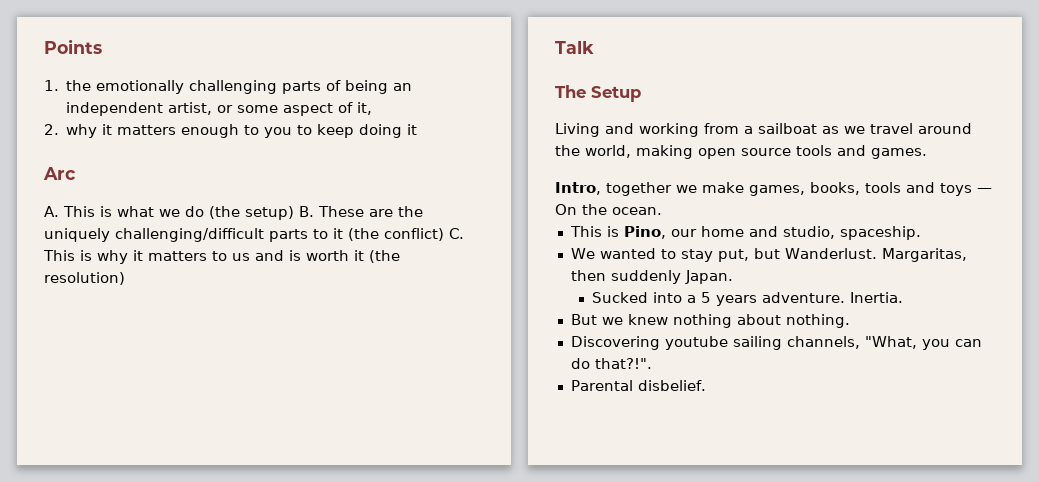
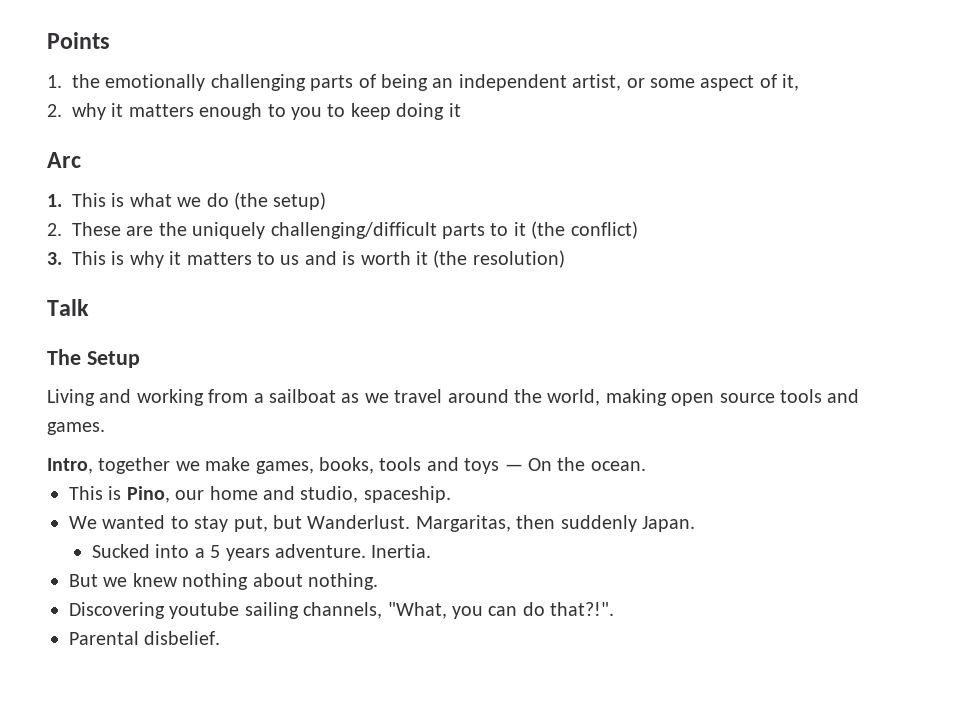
[44,206,59,217] A. -> [47,194,62,207] 1.
[299,206,314,217] B. -> [47,223,62,236] // 2.
[449,228,464,239] C. -> [47,252,62,265] // 3.

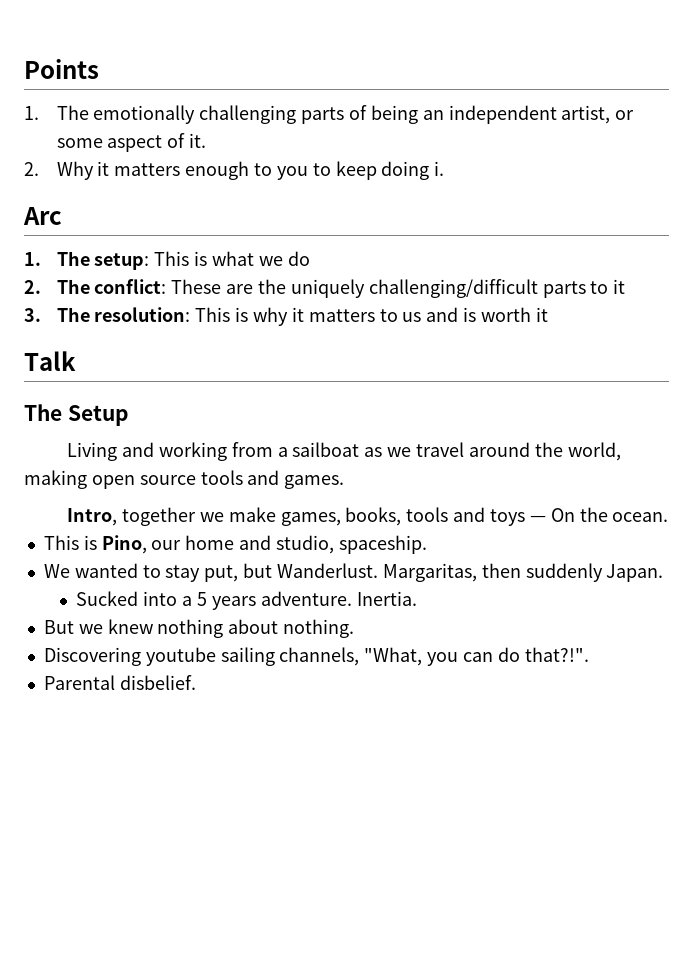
[72,74,100,88] the -> [56,105,89,120] The
[782,74,800,91] [47,103,106,120] it, // 2. why -> [189,133,207,148] [24,161,94,180] it. // 2. Why
[448,103,461,117] it -> [434,161,445,176] i.
(62, 200) none -> [56,251,150,270] The setup:
[234,192,327,210] [47,223,62,236] (the setup) // 2. -> [24,279,167,294] // 2. The conflict:
[531,221,638,239] (the conflict) -> (626, 286) none
(62, 258) none -> [56,307,191,322] The resolution:
[433,250,565,268] (the resolution) -> (548, 314) none

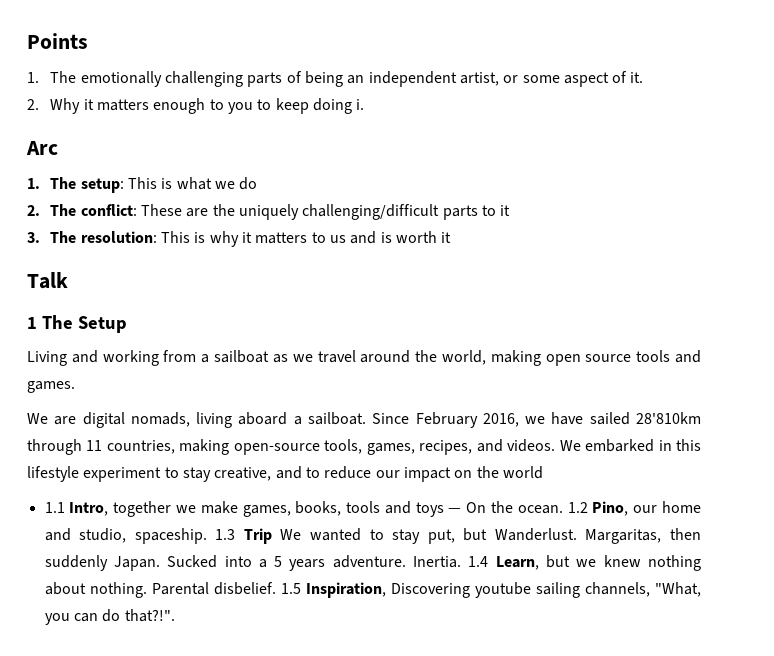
(76, 361) none -> [27,317,37,329] 1
(345, 482) none -> [27,412,702,428] [27,439,701,455] [27,466,543,482] [44,502,65,513] We are digital nomads, living aboard a sailboat. Since February 2016, we have sailed 28'810km through 11 countries, making open-source tools, games, recipes, and videos. We embarked in this lifestyle experiment to stay creative, and to reduce our impact on the world // 1.1
[43,535,97,550] // This is -> [567,502,588,513] 1.2
(427, 544) // -> [215,528,272,544] 1.3 Trip
(664, 573) // -> (160, 563) none
[43,620,74,634] // But -> [468,555,571,570] 1.4 Learn, but
(355, 628) // -> [151,582,386,598] Parental disbelief. 1.5 Inspiration,
[43,675,196,690] // Parental disbelief. -> (175, 615) none

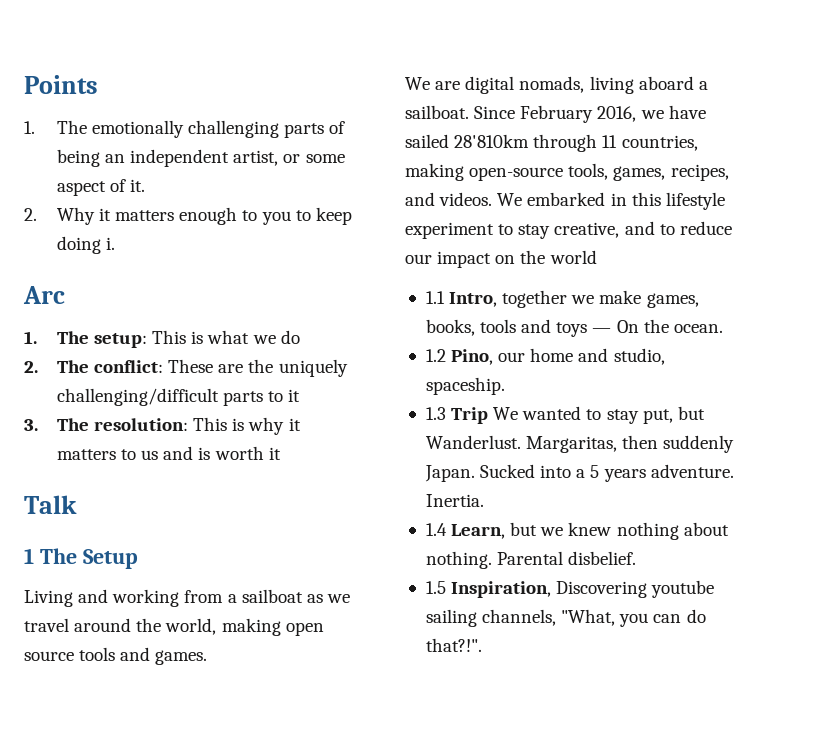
(563, 509) none -> (723, 328) //
(207, 536) none -> (505, 386) //
(462, 562) none -> (484, 500) //
(276, 588) none -> (637, 558) //

